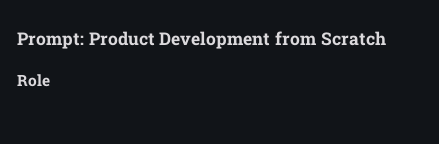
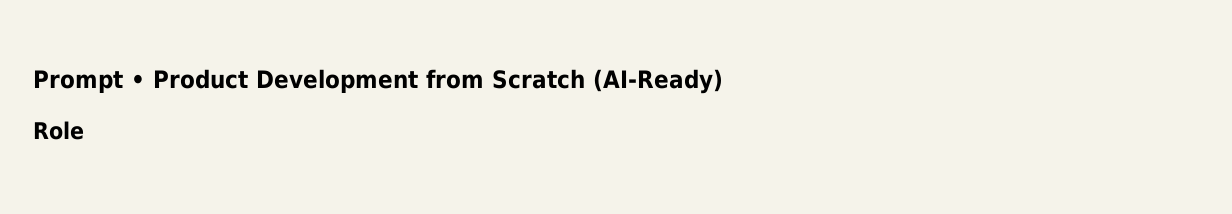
[17,32,84,49] Prompt: -> [33,70,145,93] Prompt •
(386, 38) none -> [593,69,723,94] (AI‑Ready)

